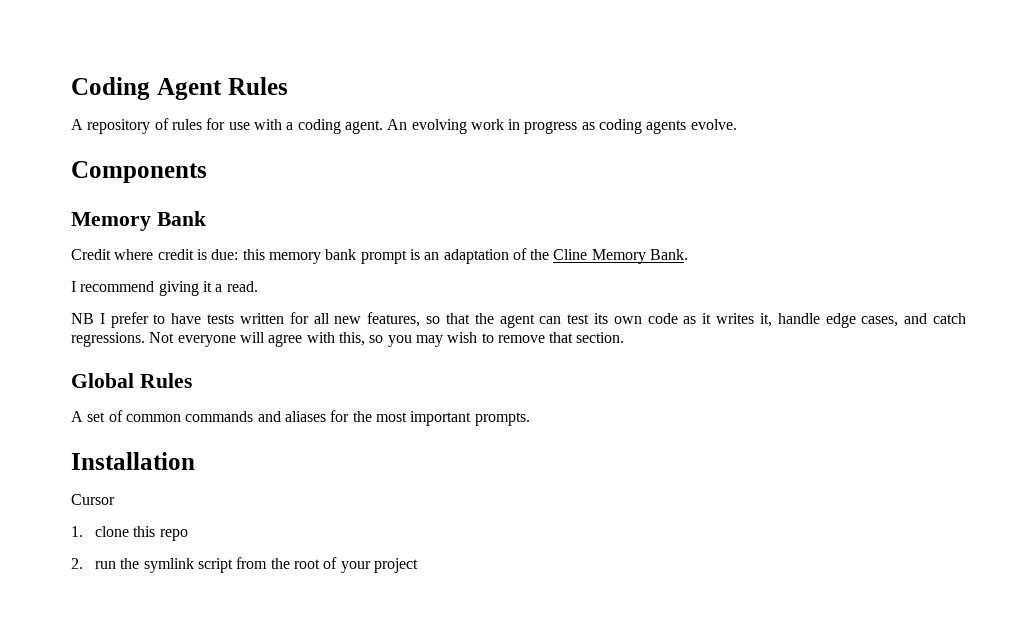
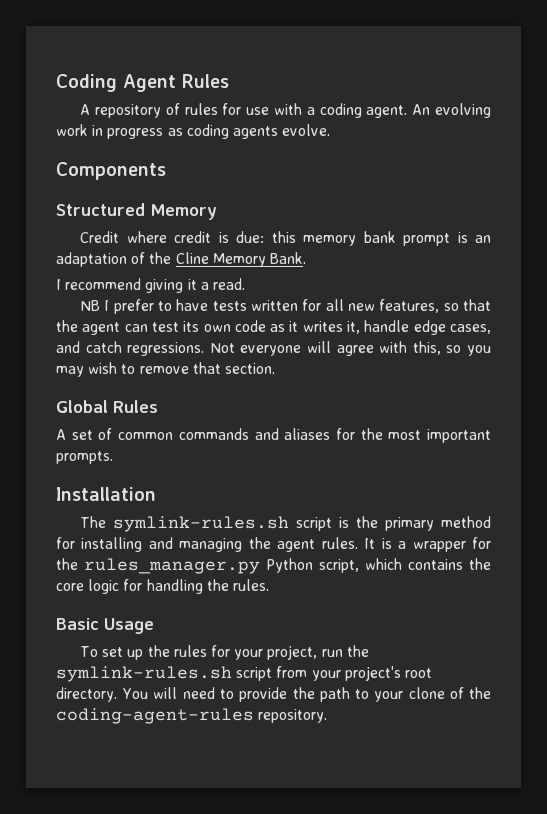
[71,211,206,231] Memory Bank -> [56,203,217,220] Structured Memory
[71,494,115,505] [71,526,188,541] [71,558,83,569] Cursor // 1. clone this repo // 2. -> [80,516,491,532] [56,537,491,552] [56,558,491,574] [56,579,269,594] [56,618,154,634] [80,645,318,660] The symlink-rules.sh script is the primary method for installing and managing the agent rules. It is a wrapper for the rules_manager.py Python script, which contains the core logic for handling the rules. // Basic Usage // To set up the rules for your project,
[143,558,194,573] symlink -> [56,666,232,682] symlink-rules.sh
[270,557,418,573] the root of your project -> [311,666,432,681] [56,687,491,702] [56,708,328,724] your project's root directory. You will need to provide the path to your clone of the coding-agent-rules repository.

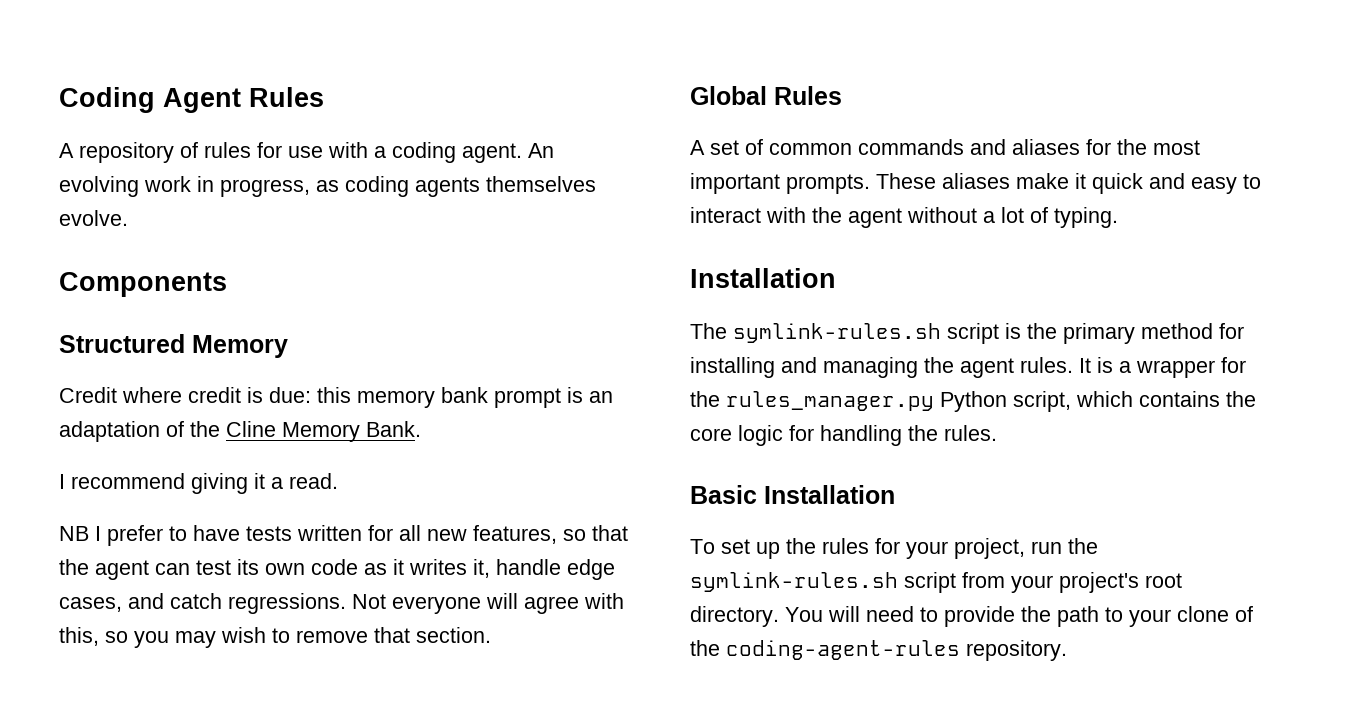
[107,128,164,139] progress -> [220,179,310,197] progress,
(278, 132) none -> [486,176,596,192] themselves
(113, 457) none -> [876,173,1261,194] [690,207,1118,228] These aliases make it quick and easy to interact with the agent without a lot of typing.
[104,618,154,634] Usage -> [764,485,895,504] Installation

